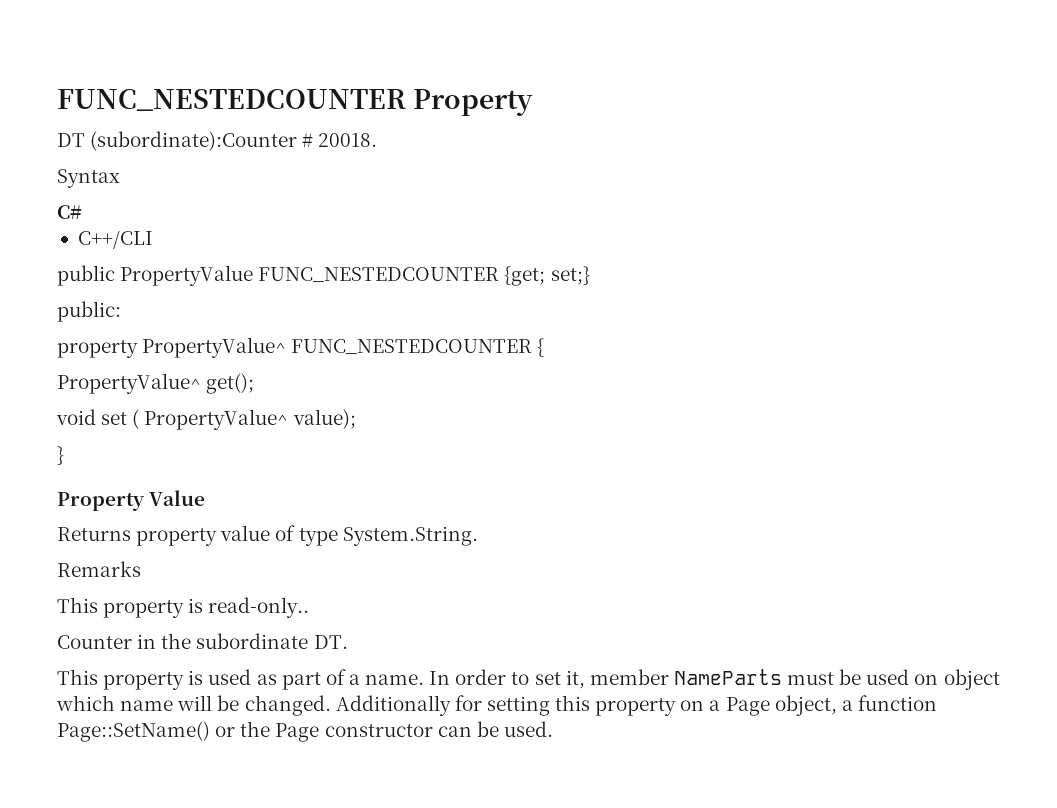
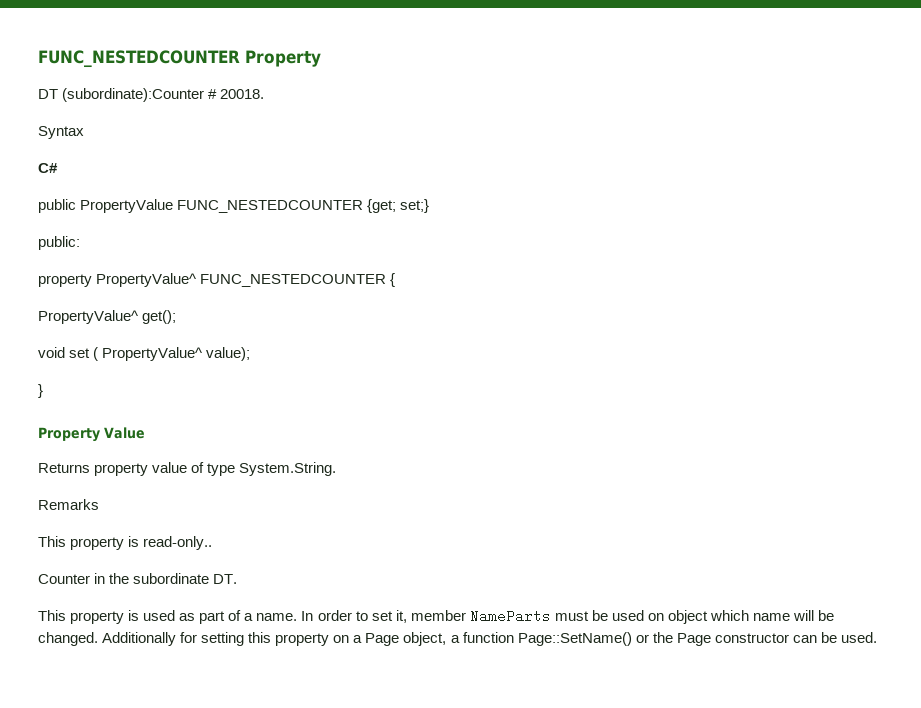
[77,231,153,249] // C++/CLI -> (58, 168) none

